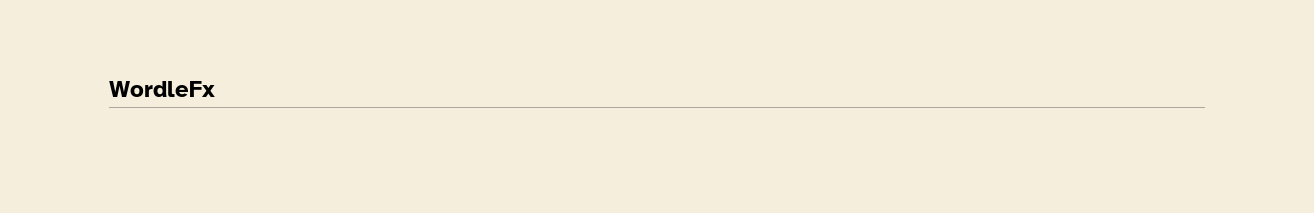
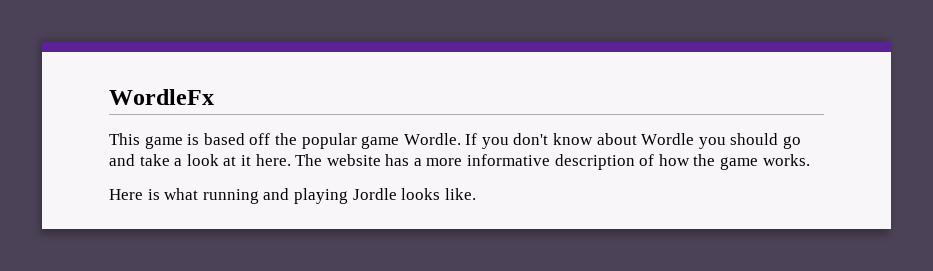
(215, 89) none -> [109,133,802,149] [109,154,810,170] [109,188,476,204] // This game is based off the popular game Wordle. If you don't know about Wordle you should go and take a look at it here. The website has a more informative description of how the game works. // Here is what running and playing Jordle looks like.

